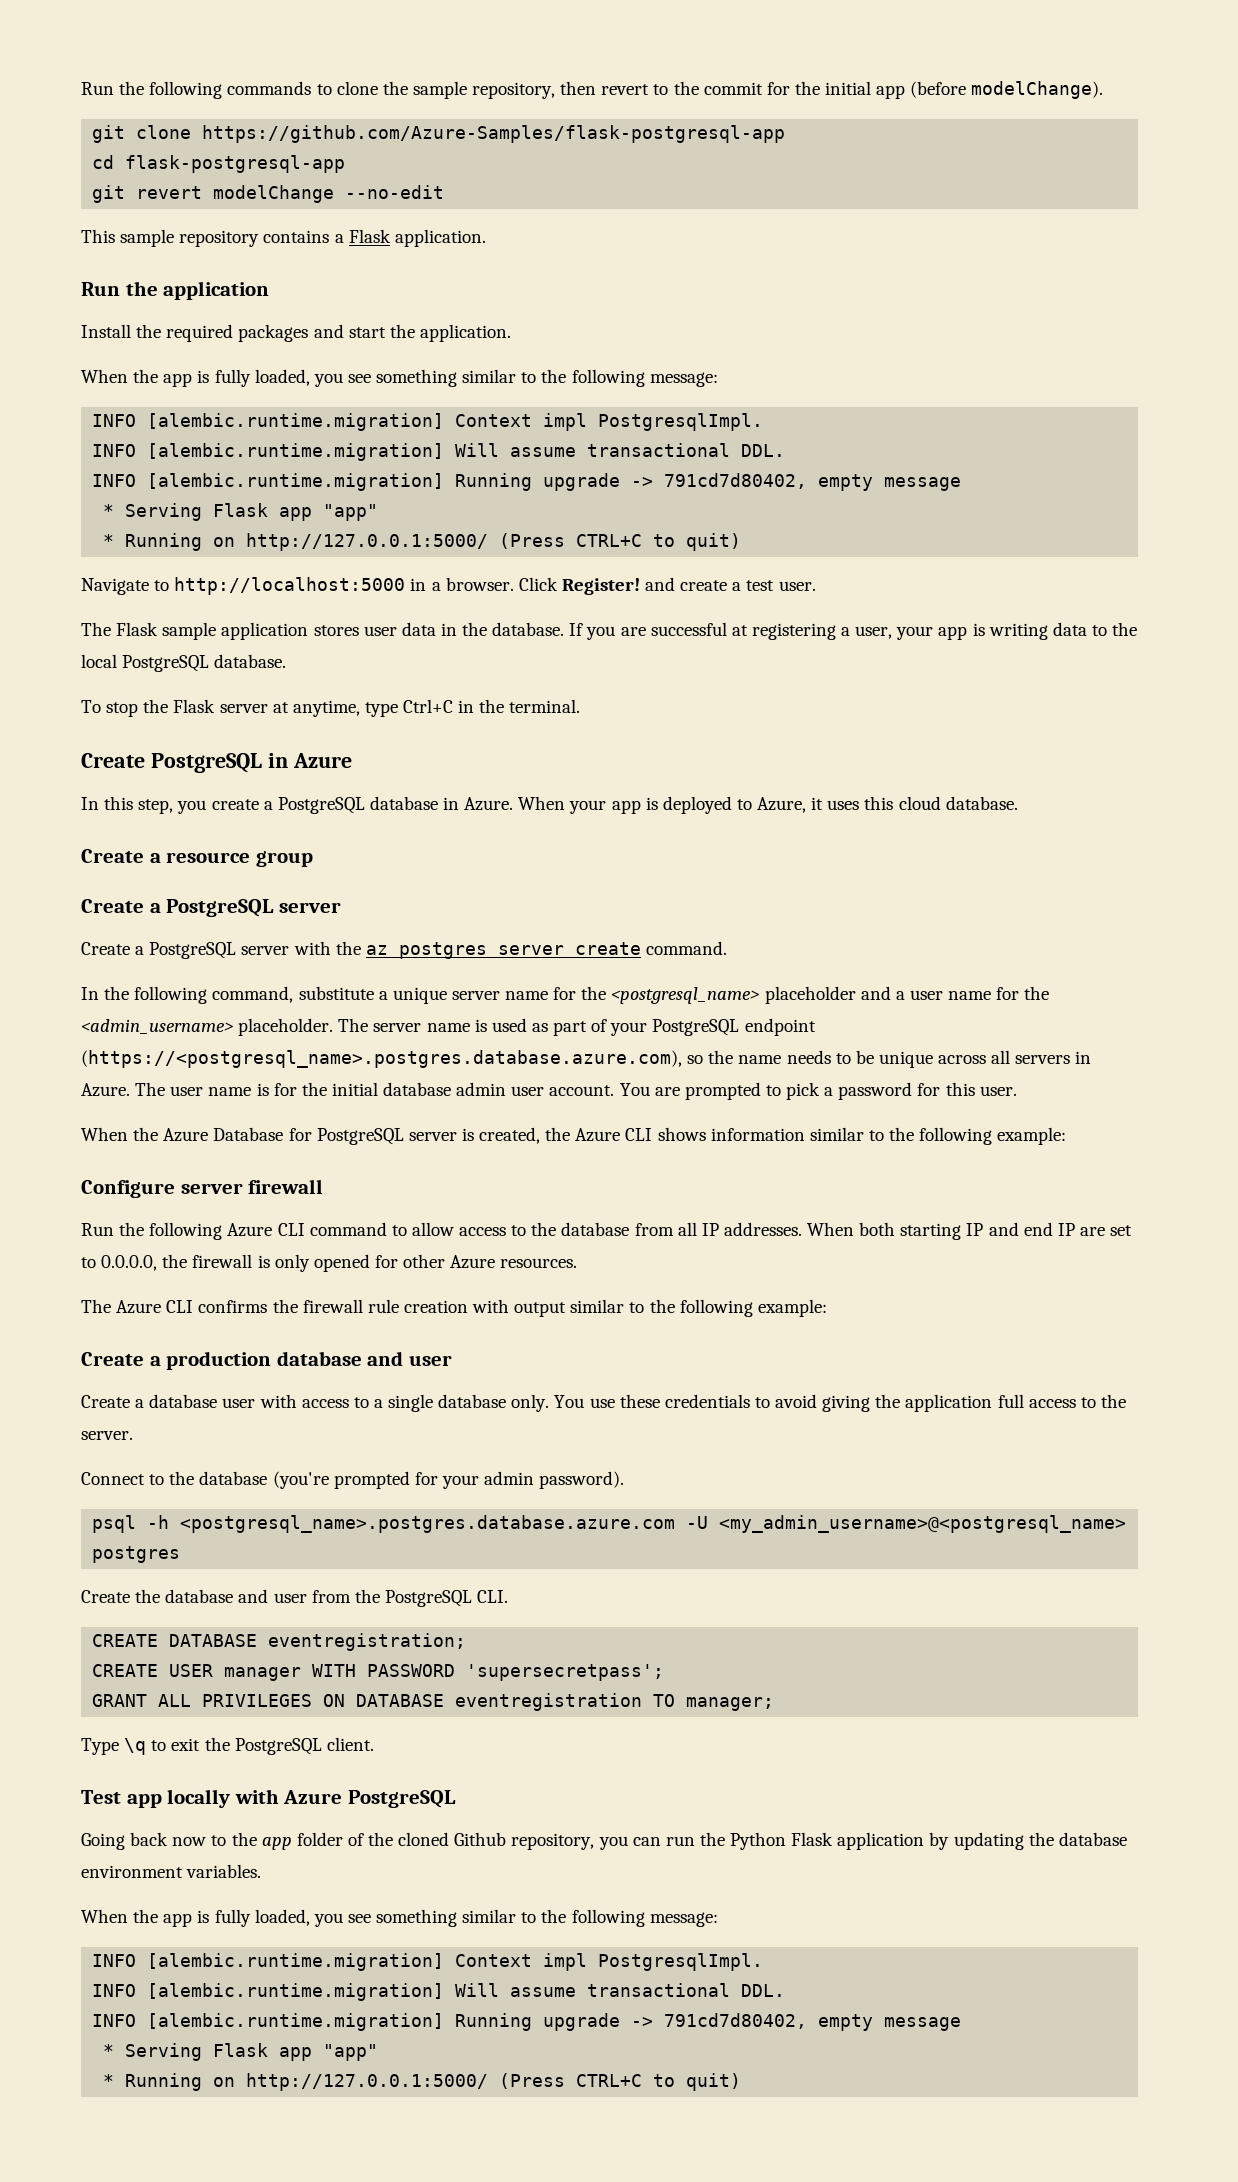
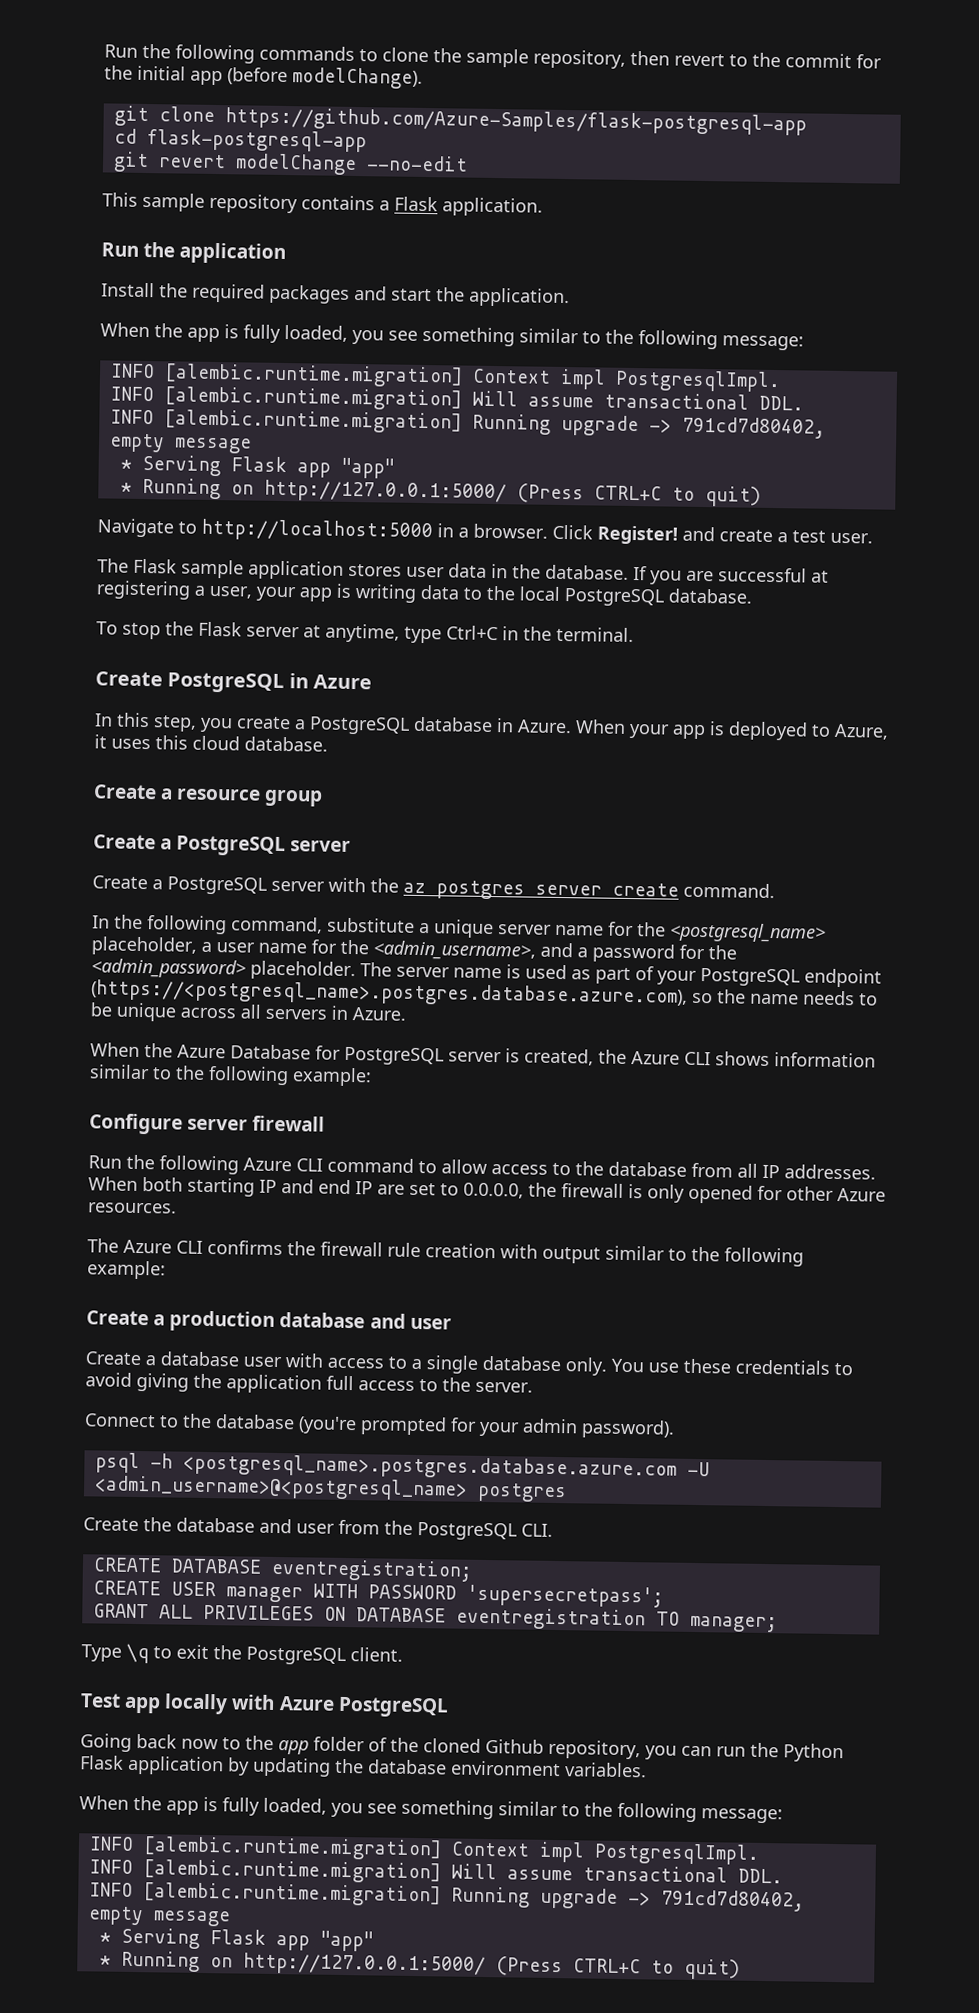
[764,986,891,1004] placeholder and -> [91,936,197,956] placeholder,
[81,1019,233,1034] <admin_username> -> [373,940,737,963] [91,958,246,979] <admin_username>, and a password for the <admin_password>
[135,1082,1017,1100] The user name is for the initial database admin user account. You are prompted to pick a password for this user. -> (406, 1014) none
[719,1515,1127,1533] <my_admin_username>@<postgresql_name> -> [93,1475,468,1501] <admin_username>@<postgresql_name>

